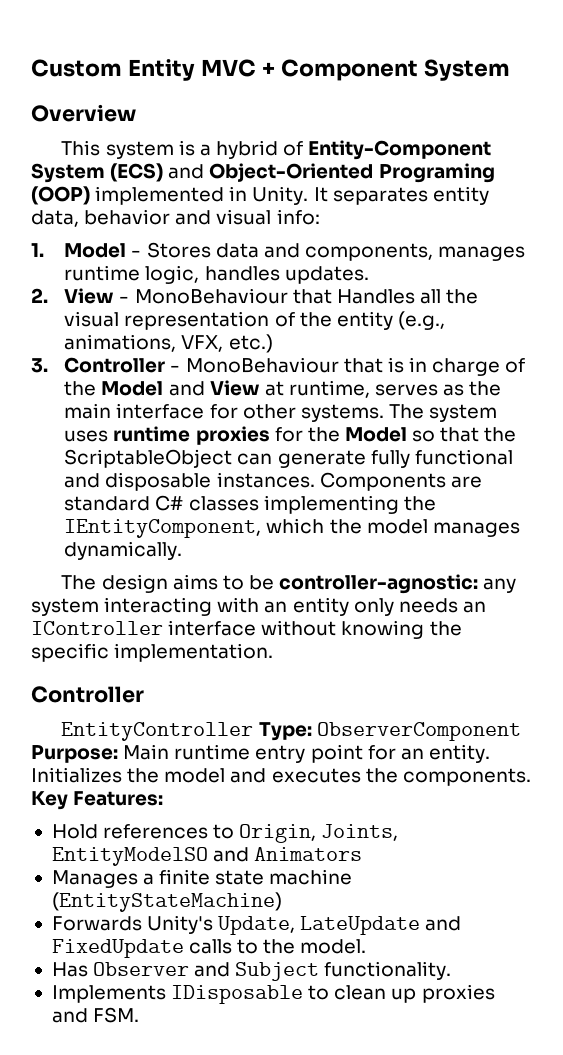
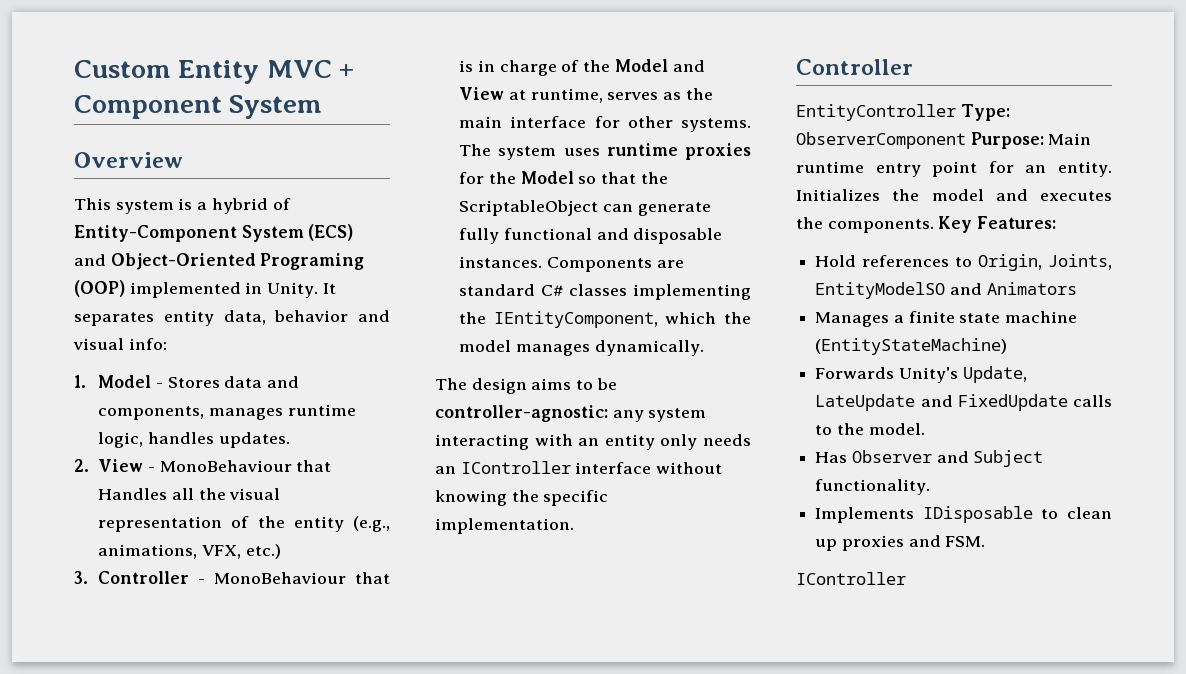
(140, 1015) none -> [796,572,906,585] // IController

